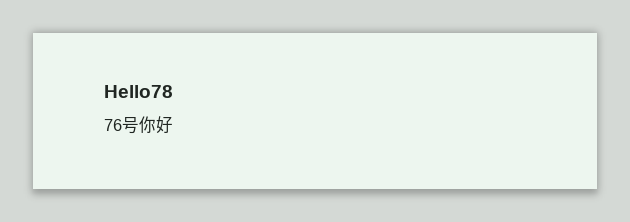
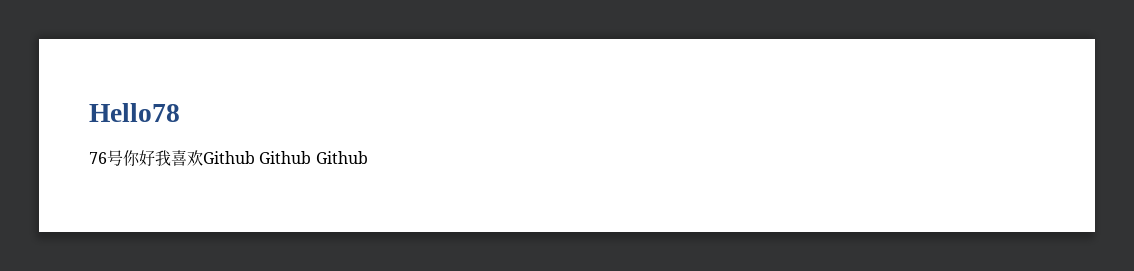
(173, 125) none -> [155,150,368,166] 我喜欢Github Github Github

